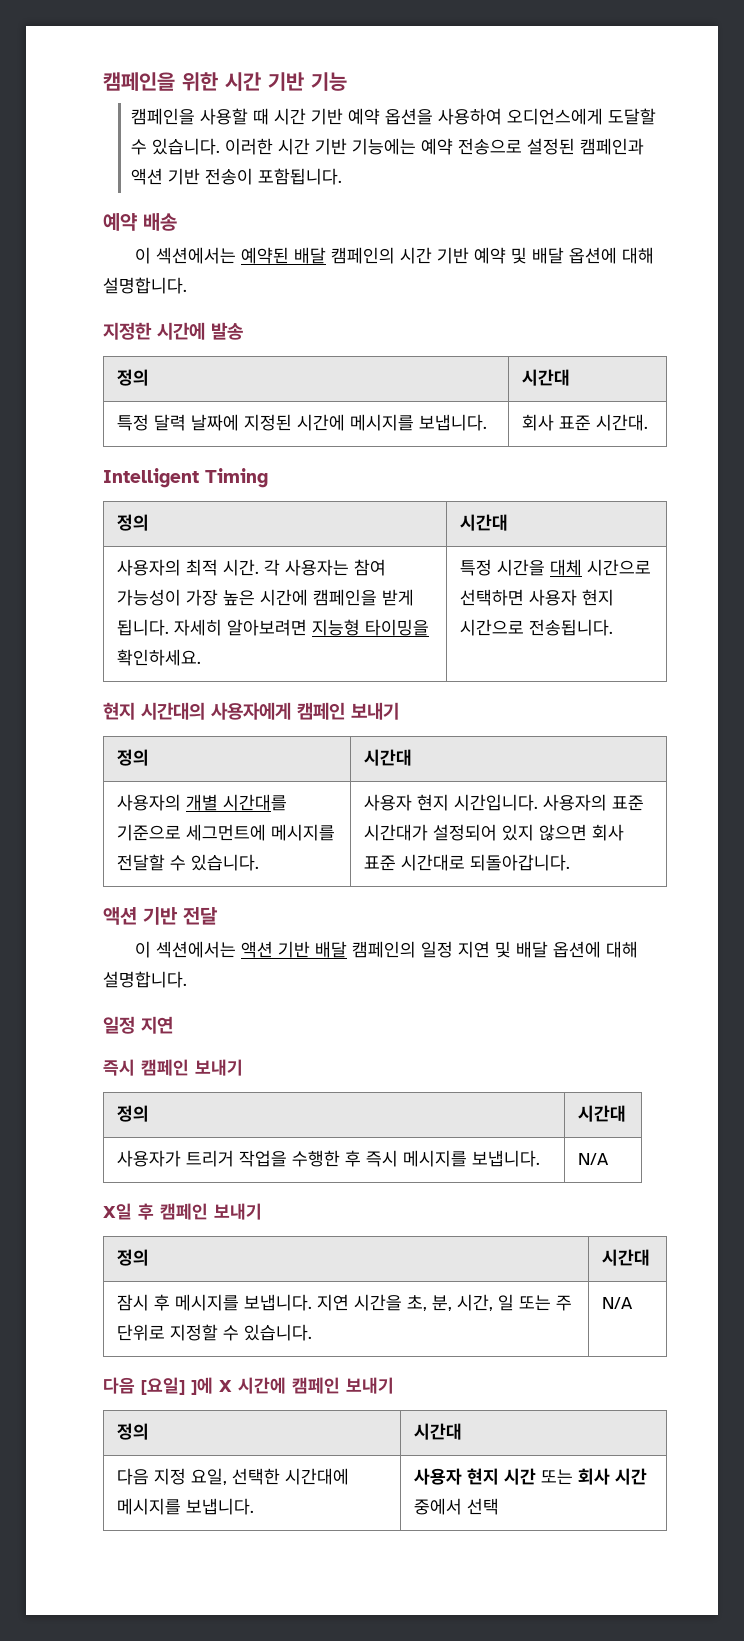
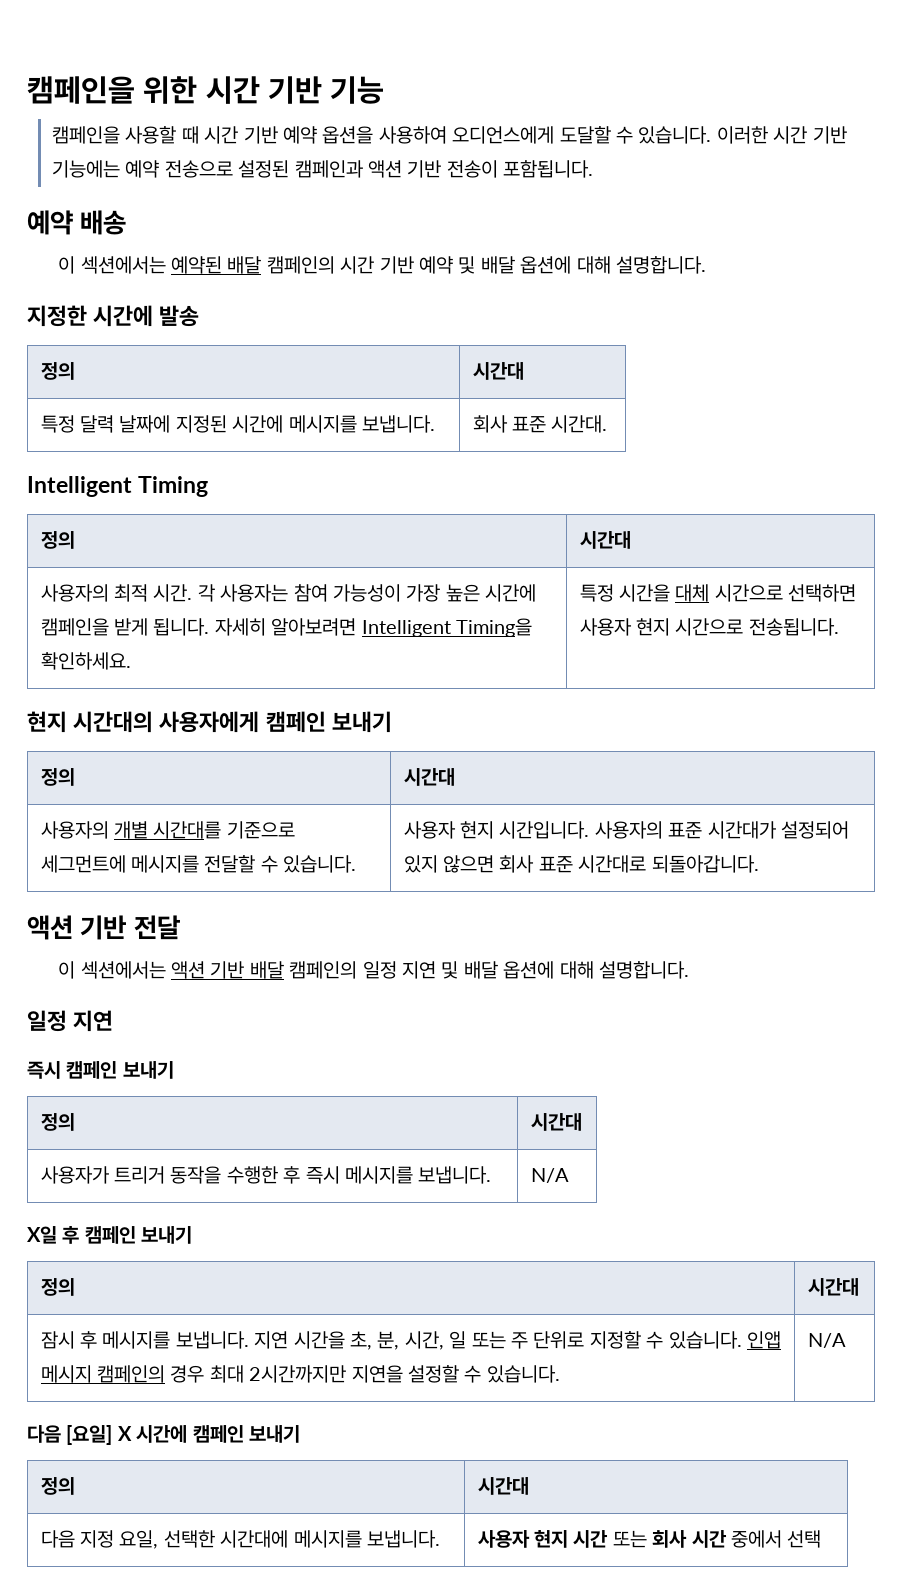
[312,619,430,636] 지능형 타이밍을 -> [361,618,533,637] Intelligent Timing을
[239,1150,288,1167] 작업을 -> [170,1166,222,1184] 동작을
(313, 1332) none -> [747,1331,782,1349] [40,1365,560,1383] 인앱 메시지 캠페인의 경우 최대 2시간까지만 지연을 설정할 수 있습니다.
[191,1377,213,1395] ]에 -> (113, 1435) none

